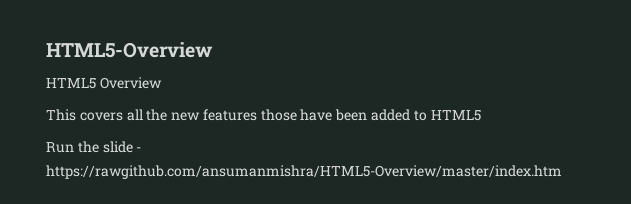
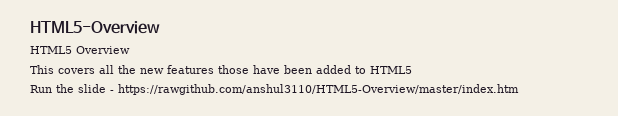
[46,165,562,179] https://rawgithub.com/ansumanmishra/HTML5-Overview/master/index.htm -> [118,84,519,95] https://rawgithub.com/anshul3110/HTML5-Overview/master/index.htm

